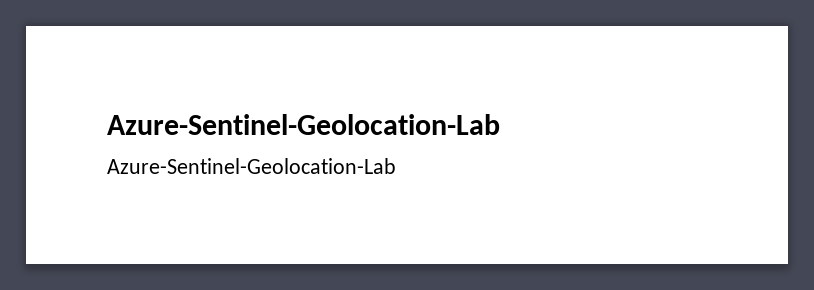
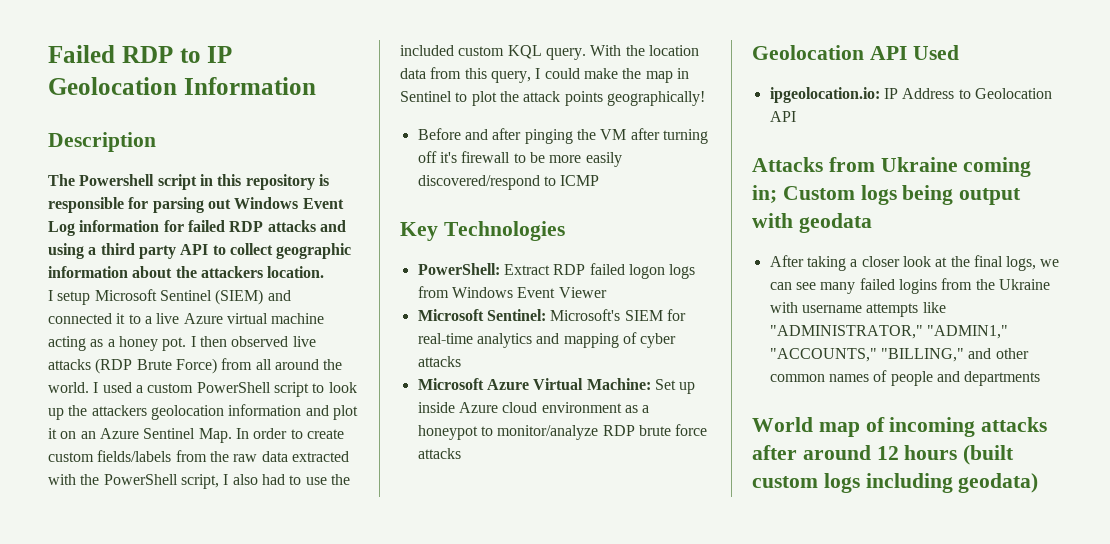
[107,114,500,135] [107,158,396,174] Azure-Sentinel-Geolocation-Lab // Azure-Sentinel-Geolocation-Lab -> [48,45,233,63] [48,77,316,95] [48,132,156,152] [48,174,329,190] [48,197,344,213] [48,220,346,236] [48,243,352,259] [48,266,325,278] [48,289,291,305] [48,313,325,324] [48,336,316,351] [48,358,343,374] [48,382,357,397] [48,404,358,420] [48,428,344,443] [48,450,349,462] [48,474,350,489] [400,45,699,60] [400,67,689,83] [400,91,705,106] [417,128,708,144] [417,151,622,167] [417,175,600,190] [400,221,565,241] [417,263,696,279] [417,286,607,298] [417,309,686,321] [417,332,677,348] [417,356,461,367] [417,378,696,394] [417,402,650,413] [417,424,708,440] [417,448,461,459] [752,45,959,60] [769,87,1052,103] [769,111,796,122] [752,157,1032,177] [752,185,1022,205] [752,213,872,233] [769,255,1060,271] [769,278,1050,294] [769,302,946,317] [769,325,1008,339] [769,348,1029,362] [769,370,1041,386] [752,417,1048,437] [752,445,1015,465] [752,473,1039,493] Failed RDP to IP Geolocation Information // Description // The Powershell script in this repository is responsible for parsing out Windows Event Log information for failed RDP attacks and using a third party API to collect geographic information about the attackers location. // I setup Microsoft Sentinel (SIEM) and connected it to a live Azure virtual machine acting as a honey pot. I then observed live attacks (RDP Brute Force) from all around the world. I used a custom PowerShell script to look up the attackers geolocation information and plot it on an Azure Sentinel Map. In order to create custom fields/labels from the raw data extracted with the PowerShell script, I also had to use the included custom KQL query. With the location data from this query, I could make the map in Sentinel to plot the attack points geographically! // Before and after pinging the VM after turning off it's firewall to be more easily discovered/respond to ICMP // Key Technologies // PowerShell: Extract RDP failed logon logs from Windows Event Viewer // Microsoft Sentinel: Microsoft's SIEM for real-time analytics and mapping of cyber attacks // Microsoft Azure Virtual Machine: Set up inside Azure cloud environment as a honeypot to monitor/analyze RDP brute force attacks // Geolocation API Used // ipgeolocation.io: IP Address to Geolocation API // Attacks from Ukraine coming in; Custom logs being output with geodata // After taking a closer look at the final logs, we can see many failed logins from the Ukraine with username attempts like "ADMINISTRATOR," "ADMIN1," "ACCOUNTS," "BILLING," and other common names of people and departments // World map of incoming attacks after around 12 hours (built custom logs including geodata)

